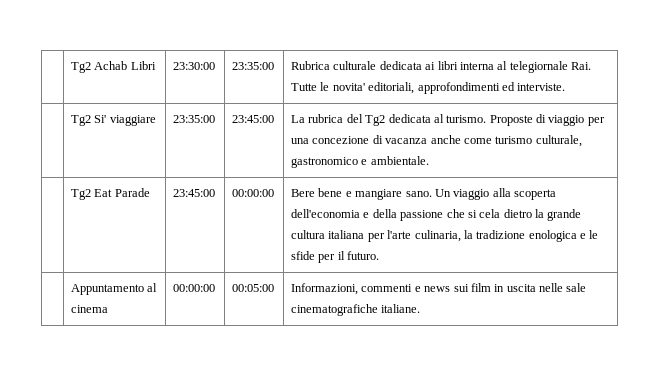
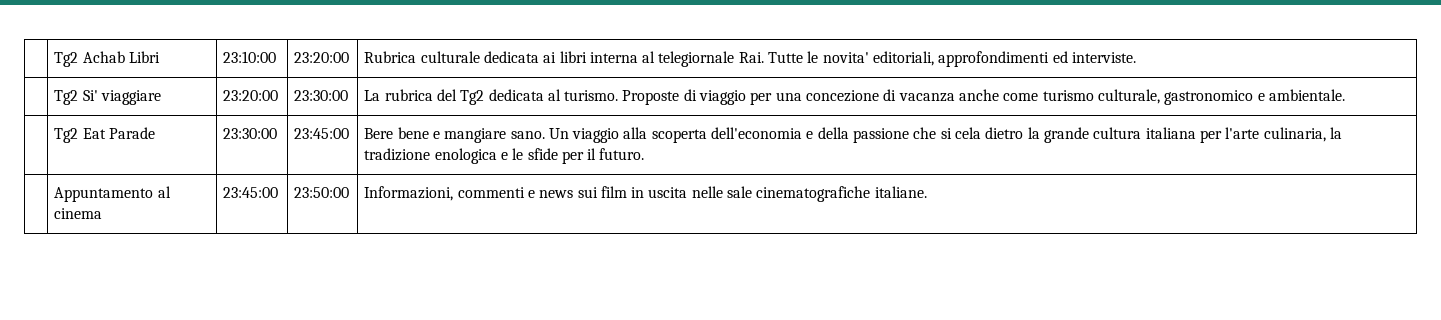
[173,62,216,70] [232,62,275,70] 23:30:00 | 23:35:00 -> [223,51,277,63] [294,52,350,63] 23:10:00 | 23:20:00
[173,115,216,123] [232,115,275,123] 23:35:00 | 23:45:00 -> [223,90,279,101] [294,90,349,101] 23:20:00 | 23:30:00
[173,189,216,197] [232,189,275,197] | 23:45:00 | 00:00:00 -> [223,128,278,139] [294,128,350,139] | 23:30:00 | 23:45:00
[173,284,216,292] [232,284,275,292] 00:00:00 | 00:05:00 -> [223,187,279,198] [294,187,350,198] 23:45:00 | 23:50:00

